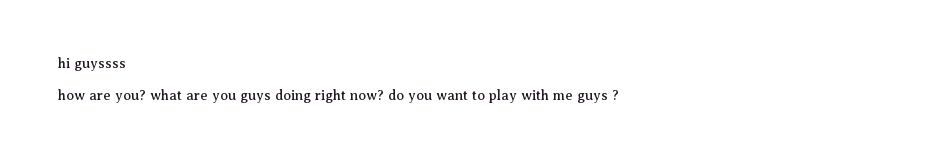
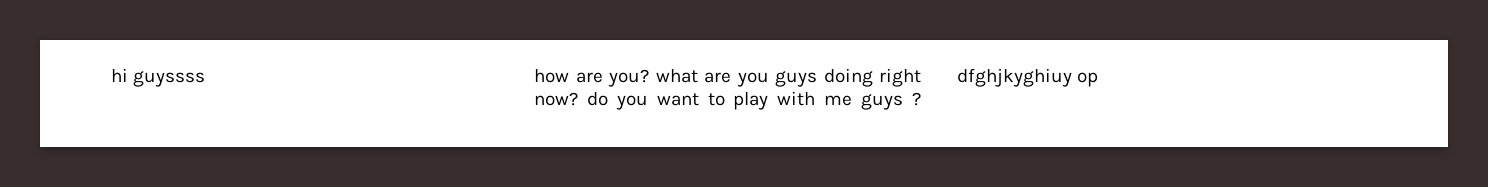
(619, 95) none -> [957,68,1099,87] dfghjkyghiuy op

